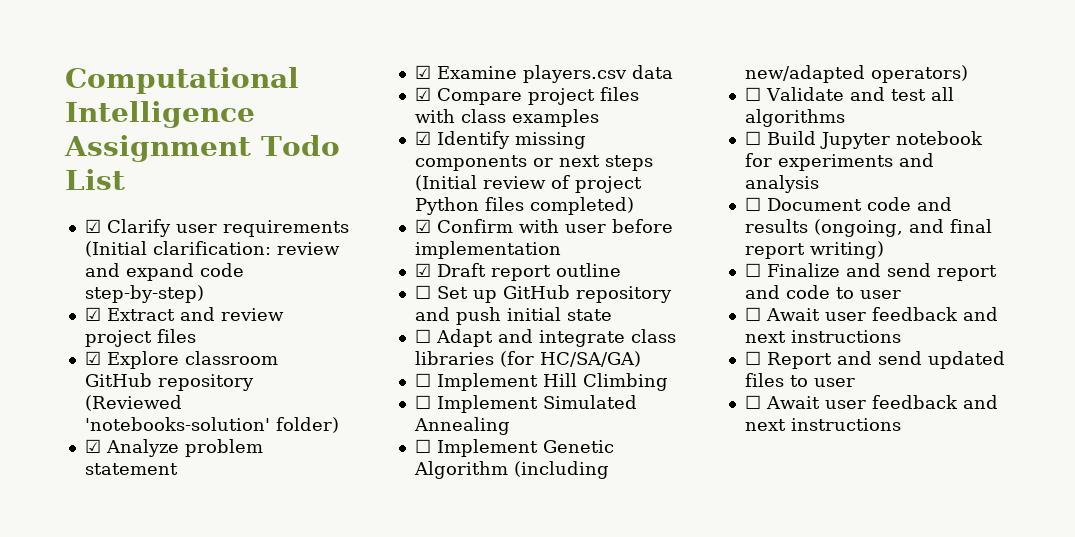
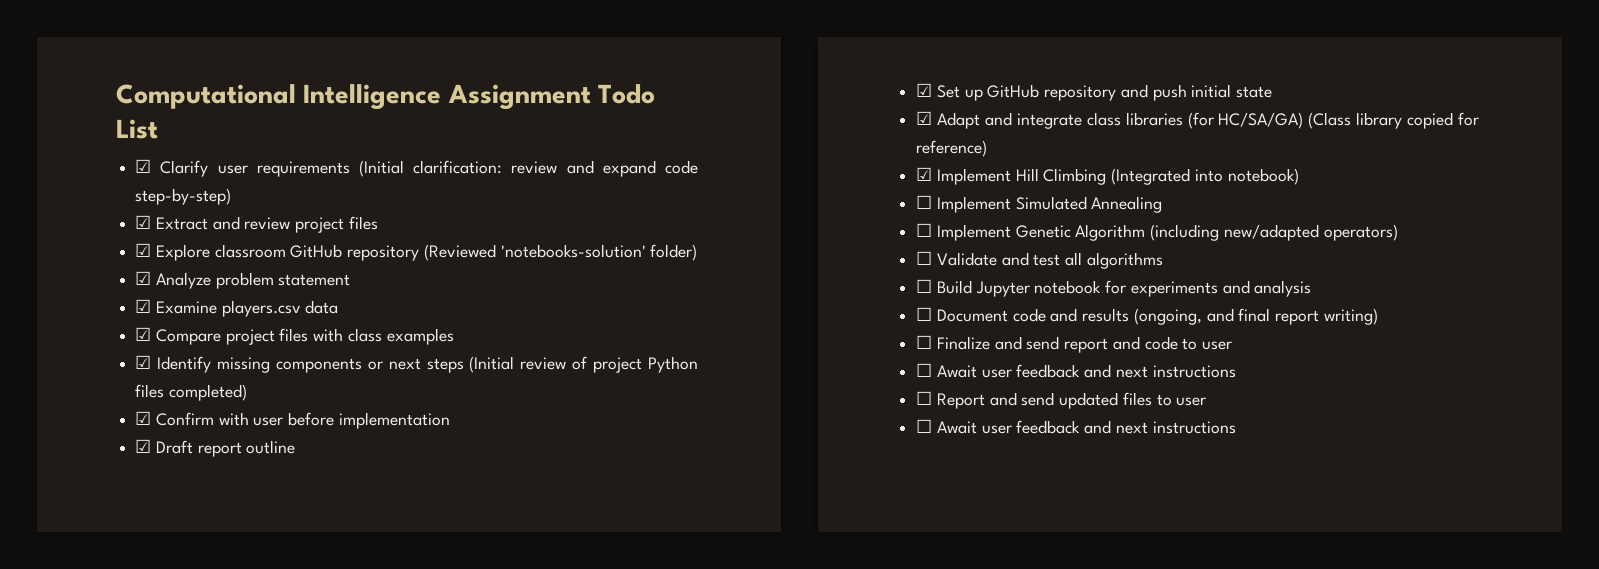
[414,285,431,299] ☐ -> [916,83,933,97] ☑
[414,329,431,343] ☐ -> [916,111,933,125] ☑
[414,373,431,387] // ☐ -> [1308,112,1479,129] [916,140,988,157] [916,167,933,181] (Class library copied for reference) // ☑
(668, 382) none -> [1111,168,1299,185] (Integrated into notebook)

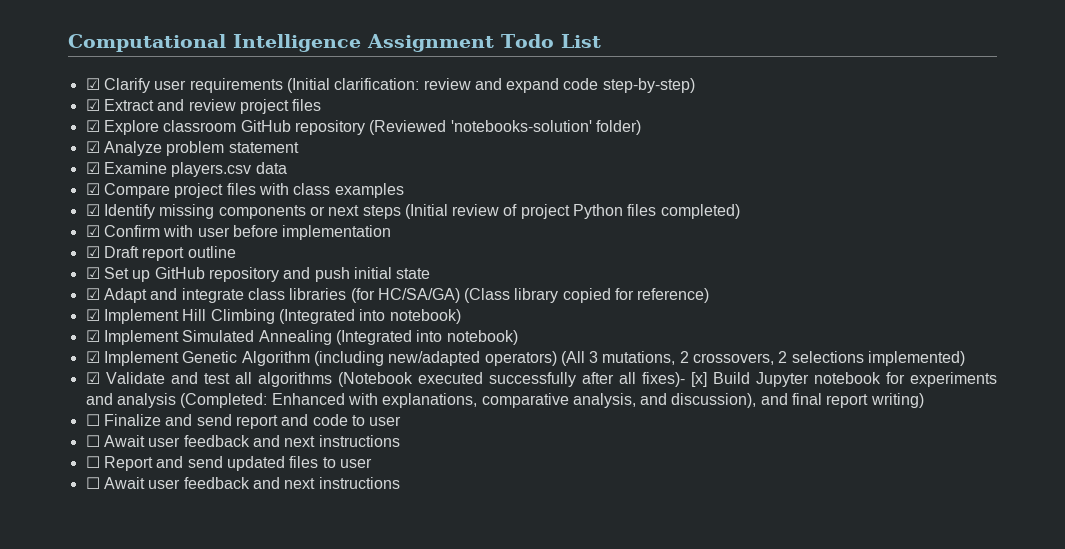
[916,195,933,209] ☐ -> [85,330,100,342] ☑
[916,223,933,237] // ☐ -> [335,330,518,345] [85,351,100,363] (Integrated into notebook) // ☑
[916,251,933,265] // ☐ -> [560,351,966,366] [85,372,100,384] (All 3 mutations, 2 crossovers, 2 selections implemented) // ☑
[916,279,933,293] // ☐ -> [337,372,707,387] (Notebook executed successfully after all fixes)- [x]
[916,307,1202,325] // ☐ Document code and results (ongoing, -> [180,393,757,408] (Completed: Enhanced with explanations, comparative analysis, and discussion),

